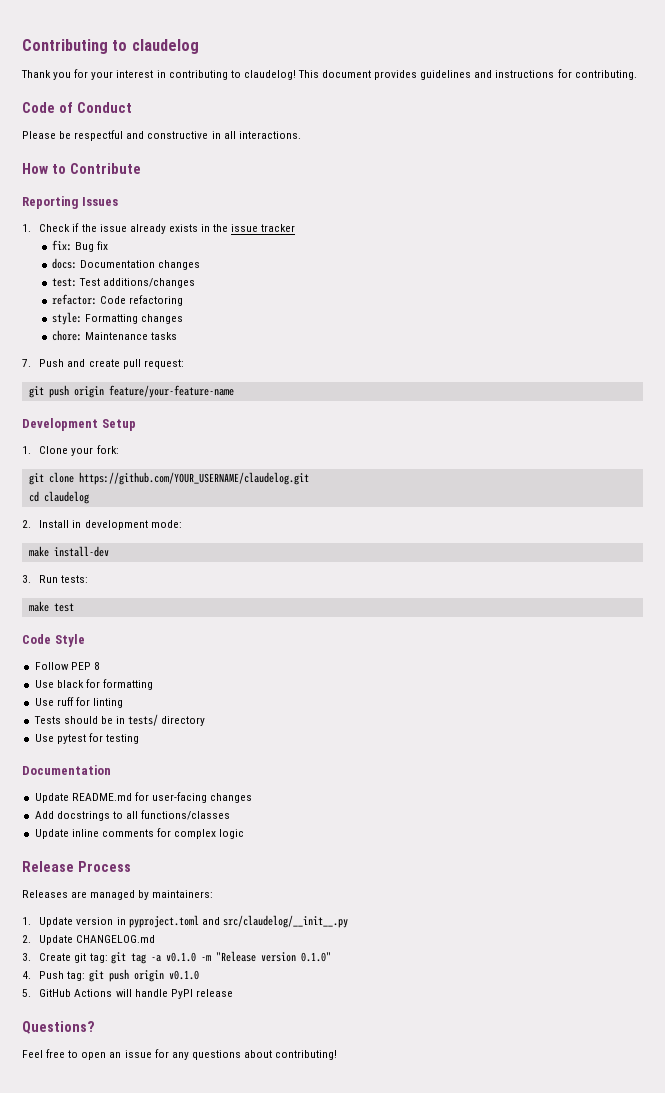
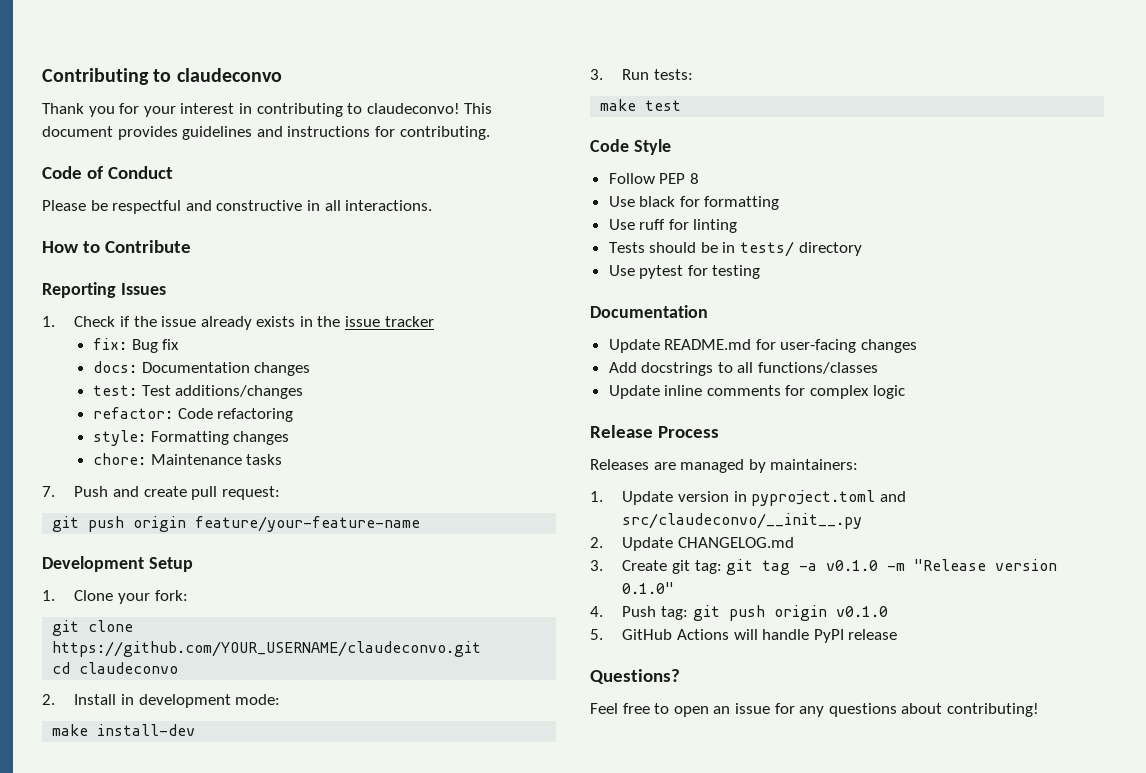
[131,39,199,54] claudelog -> [176,68,282,82] claudeconvo
[243,70,296,80] claudelog! -> [366,103,460,114] claudeconvo!
[78,472,309,485] https://github.com/YOUR_USERNAME/claudelog.git -> [52,641,482,657] https://github.com/YOUR_USERNAME/claudeconvo.git
[43,491,89,504] claudelog -> [79,662,179,674] claudeconvo
[222,915,348,928] src/claudelog/__init__.py -> [622,513,863,529] src/claudeconvo/__init__.py

